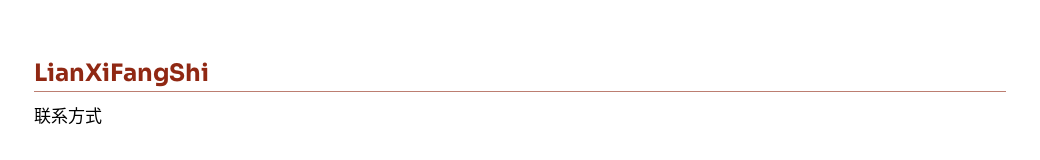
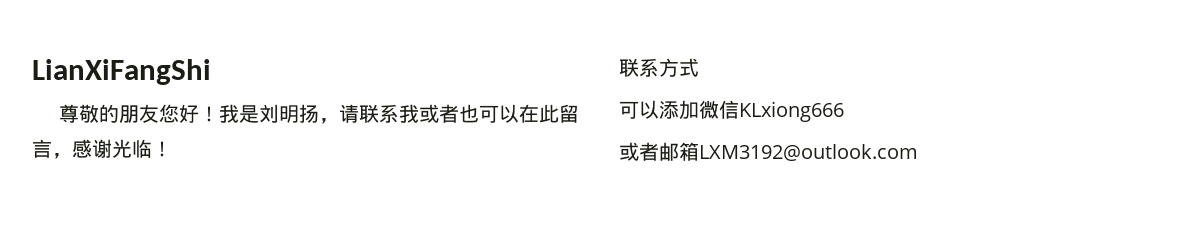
[34,107,102,125] 联系方式 -> [58,104,579,124] [32,139,172,159] [619,58,699,77] [619,100,844,122] [619,142,918,161] 尊敬的朋友您好！我是刘明扬，请联系我或者也可以在此留言，感谢光临！ // 联系方式 // 可以添加微信KLxiong666 // 或者邮箱LXM3192@outlook.com

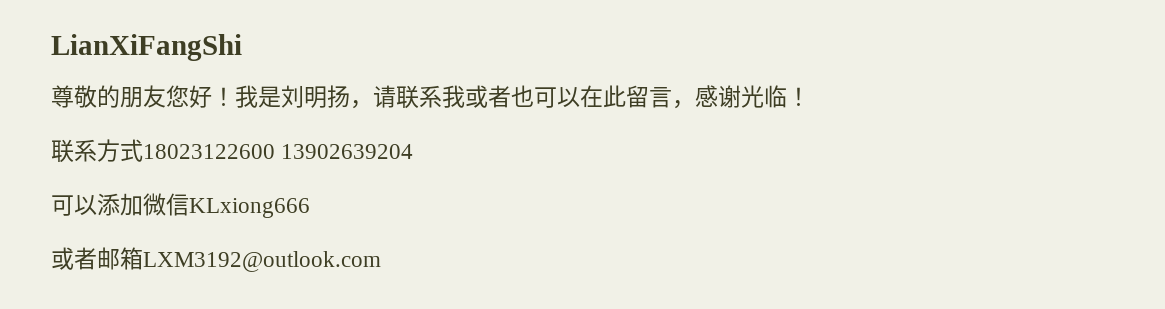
(699, 67) none -> [143,144,414,159] 18023122600 13902639204

